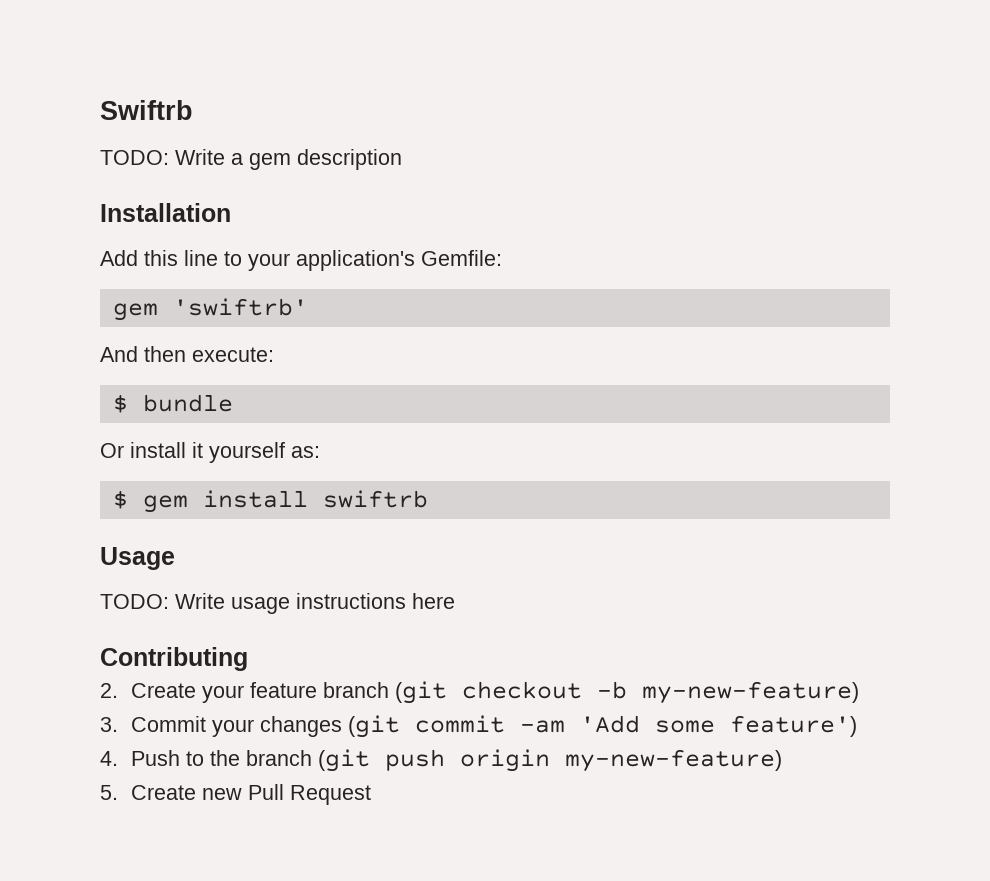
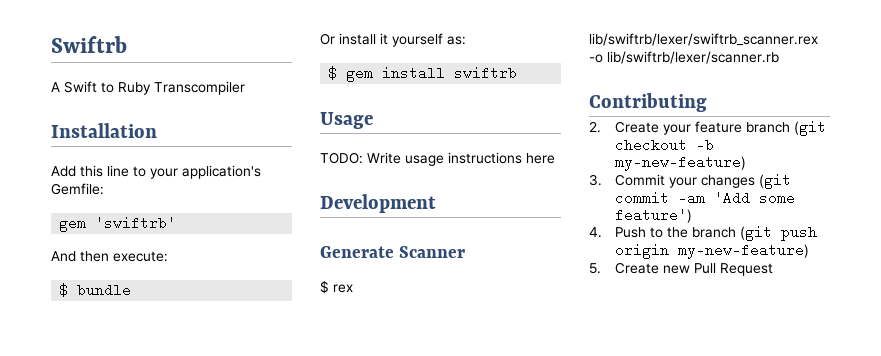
[100,149,402,170] TODO: Write a gem description -> [51,81,245,95] A Swift to Ruby Transcompiler
(455, 601) none -> [320,194,436,213] [320,246,466,258] [320,280,353,294] [589,33,818,46] [589,51,779,64] // Development // Generate Scanner // $ rex lib/swiftrb/lexer/swiftrb_scanner.rex -o lib/swiftrb/lexer/scanner.rb

